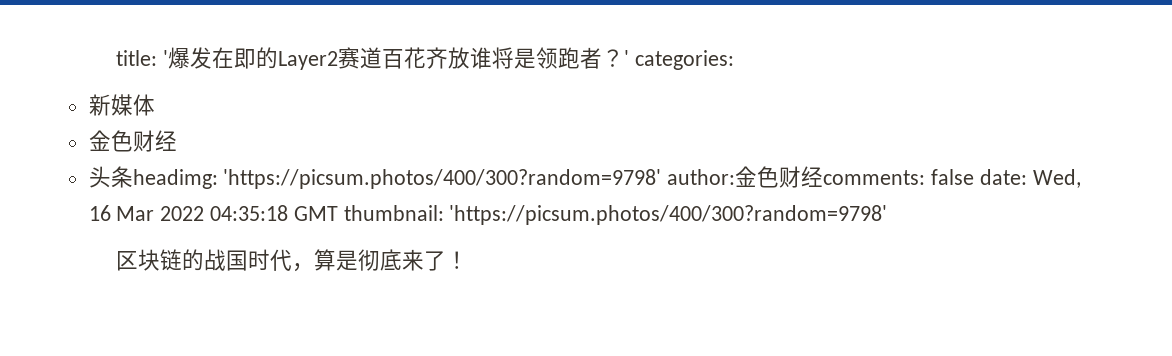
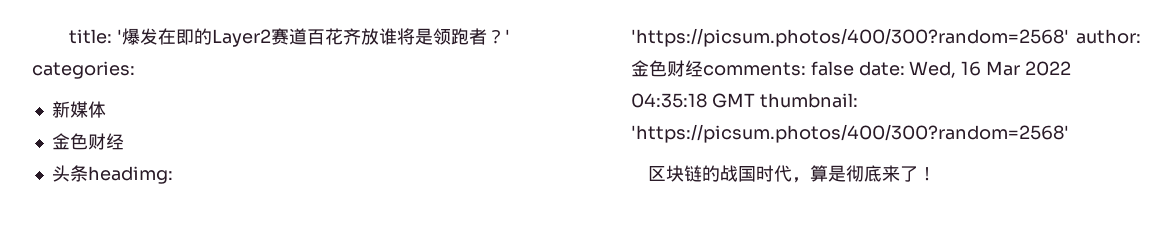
[223,169,662,189] 'https://picsum.photos/400/300?random=9798' -> [630,28,1069,47] 'https://picsum.photos/400/300?random=2568'
[449,205,888,225] 'https://picsum.photos/400/300?random=9798' -> [630,124,1069,143] 'https://picsum.photos/400/300?random=2568'

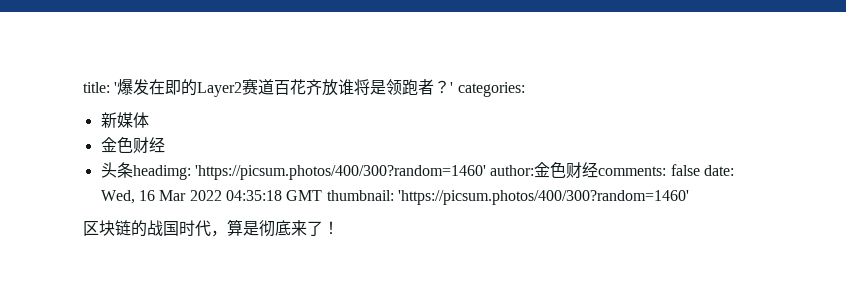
[630,28,1069,47] 'https://picsum.photos/400/300?random=2568' -> [194,165,486,180] 'https://picsum.photos/400/300?random=1460'
[630,124,1069,143] 'https://picsum.photos/400/300?random=2568' -> [397,190,689,205] 'https://picsum.photos/400/300?random=1460'

